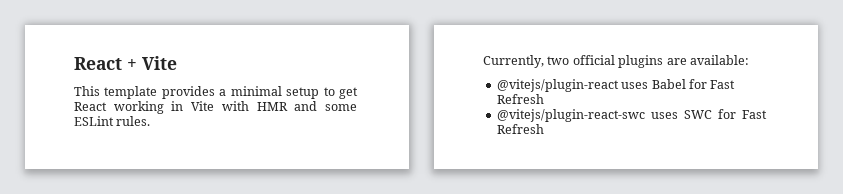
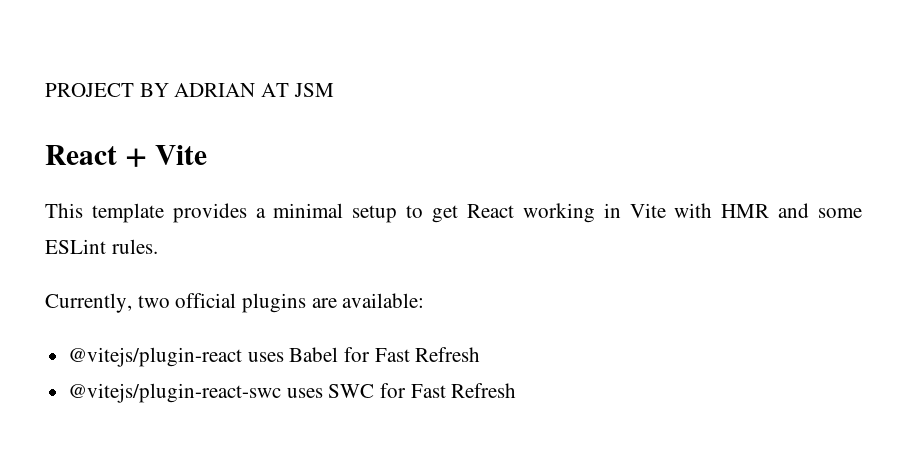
(74, 63) none -> [45,83,334,97] PROJECT BY ADRIAN AT JSM //

